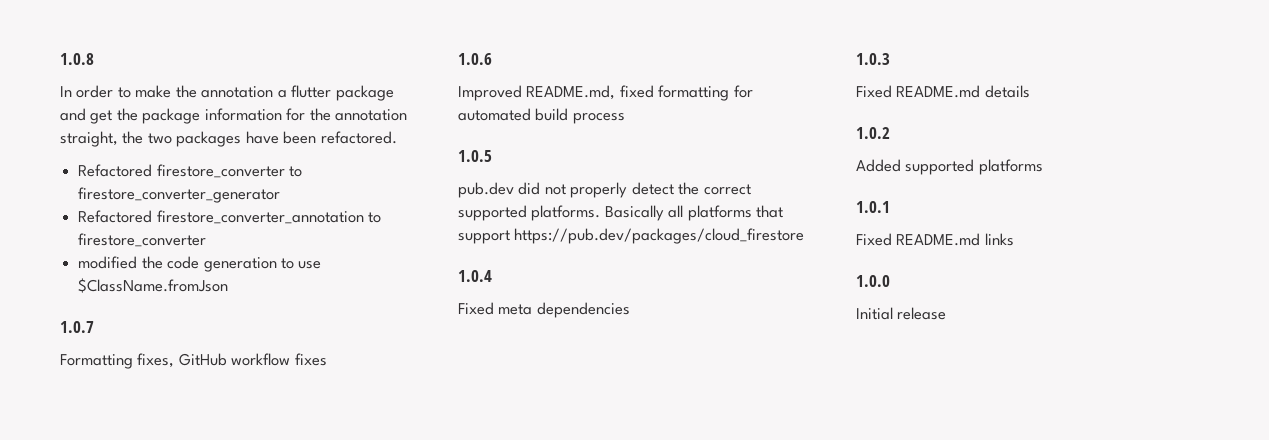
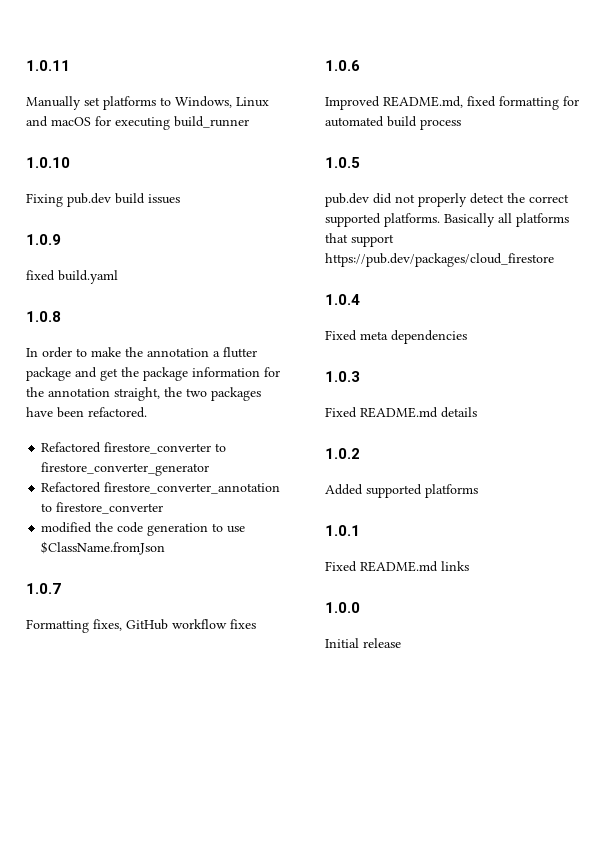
(60, 59) none -> [26,60,70,71] [26,96,269,110] [26,116,249,130] [26,157,70,168] [26,193,180,207] [26,234,61,245] [26,270,118,284] 1.0.11 // Manually set platforms to Windows, Linux and macOS for executing build_runner // 1.0.10 // Fixing pub.dev build issues // 1.0.9 // fixed build.yaml //

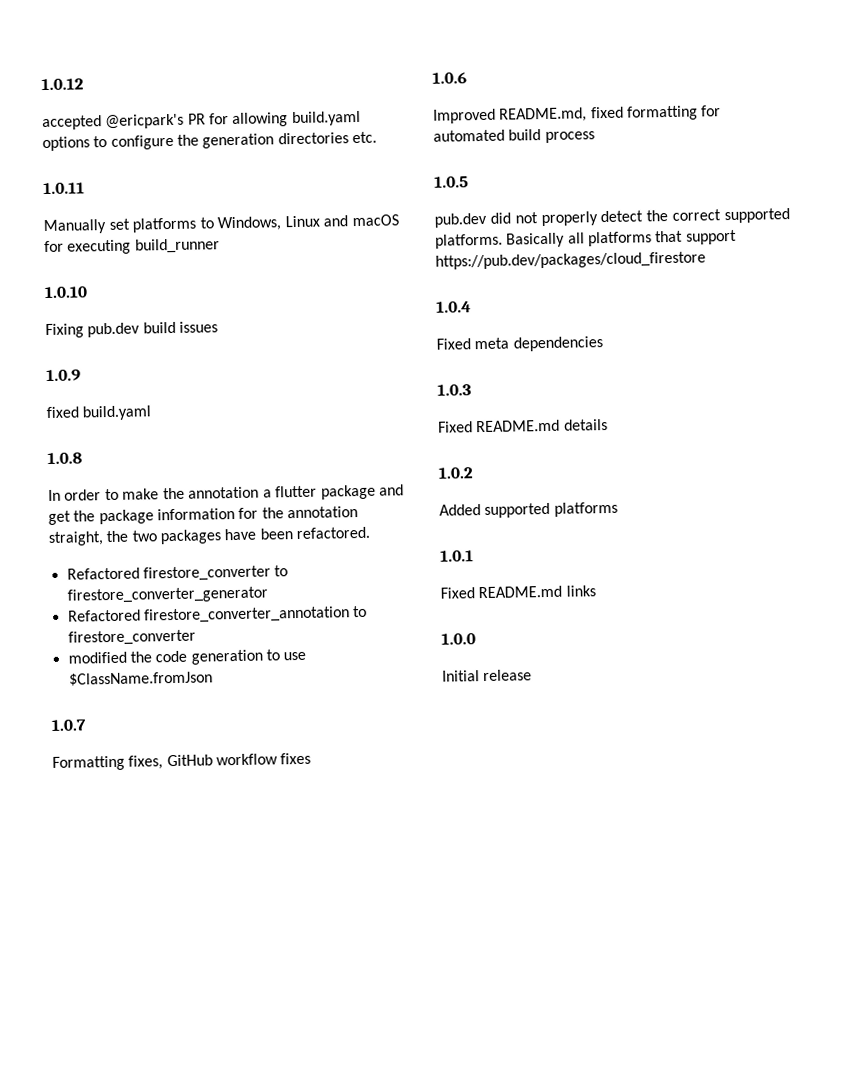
(26, 65) none -> [41,78,84,91] [42,110,361,131] [42,131,377,152] 1.0.12 // accepted @ericpark's PR for allowing build.yaml options to configure the generation directories etc. //

